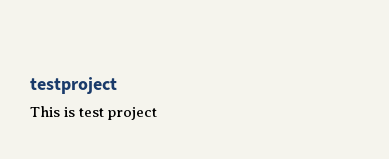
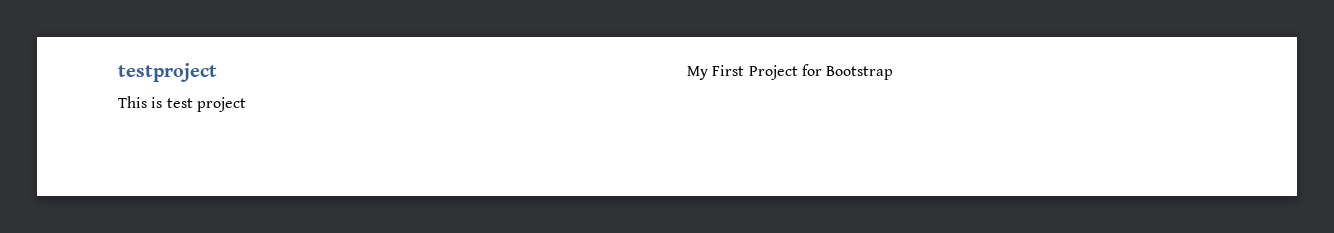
(158, 113) none -> [687,64,894,80] // My First Project for Bootstrap

